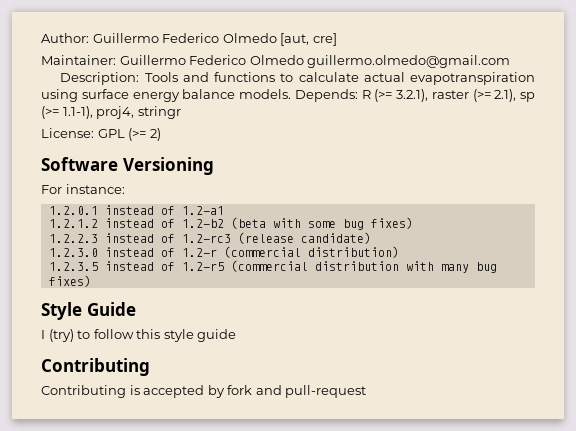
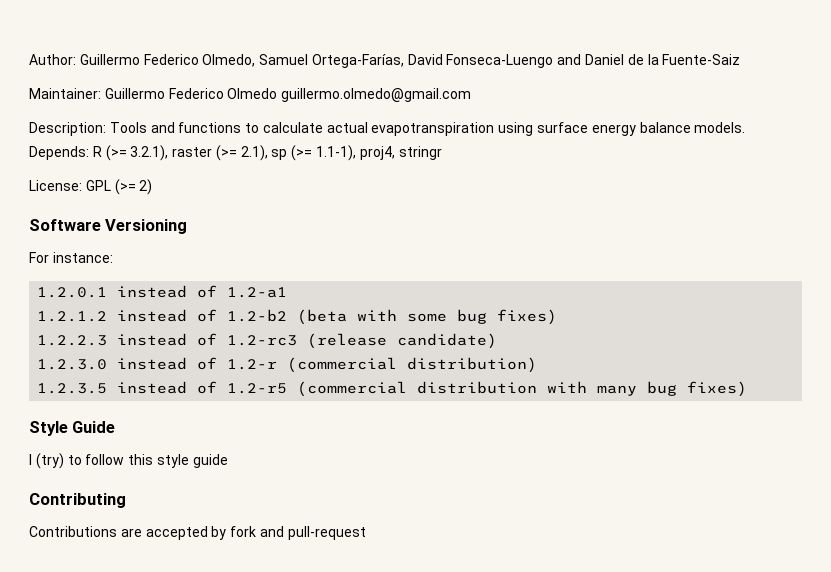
[222,33,337,46] Olmedo [aut, cre] -> [202,54,741,68] Olmedo, Samuel Ortega-Farías, David Fonseca-Luengo and Daniel de la Fuente-Saiz
[41,385,140,398] Contributing is -> [29,526,142,537] Contributions are

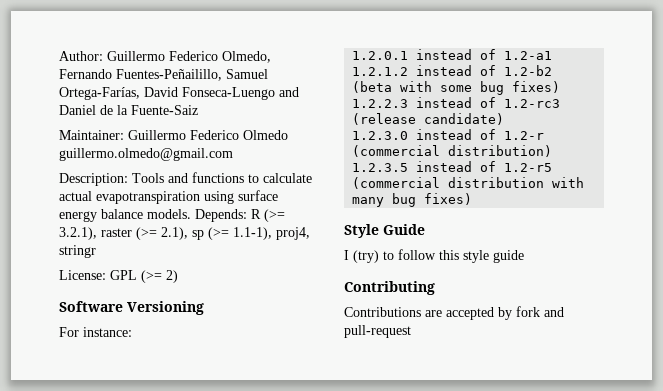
(256, 60) none -> [59,69,222,81] Fernando Fuentes-Peñailillo,

